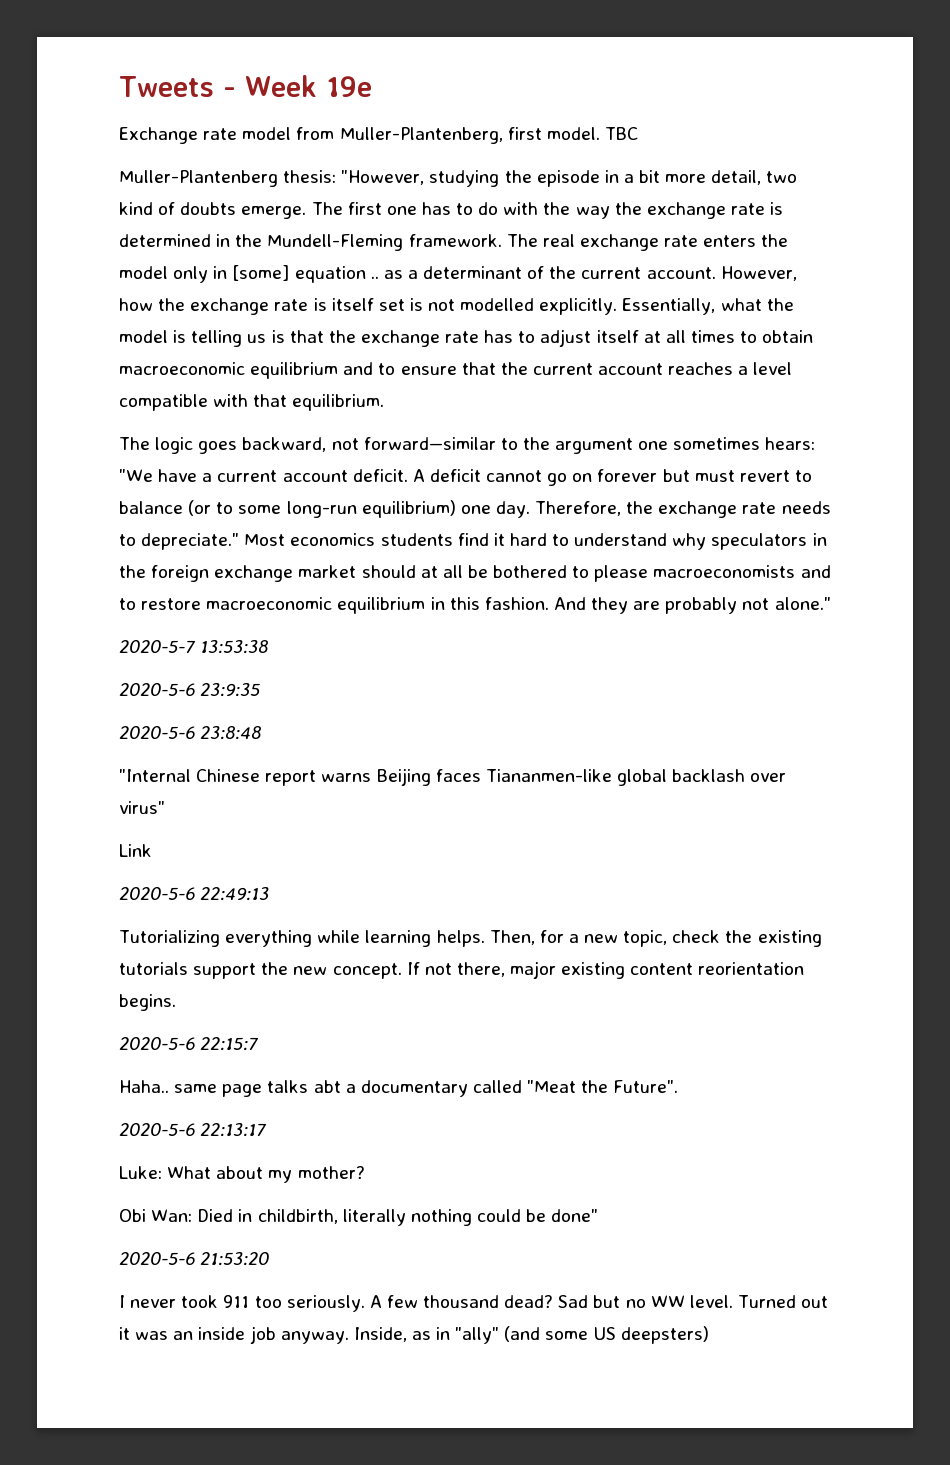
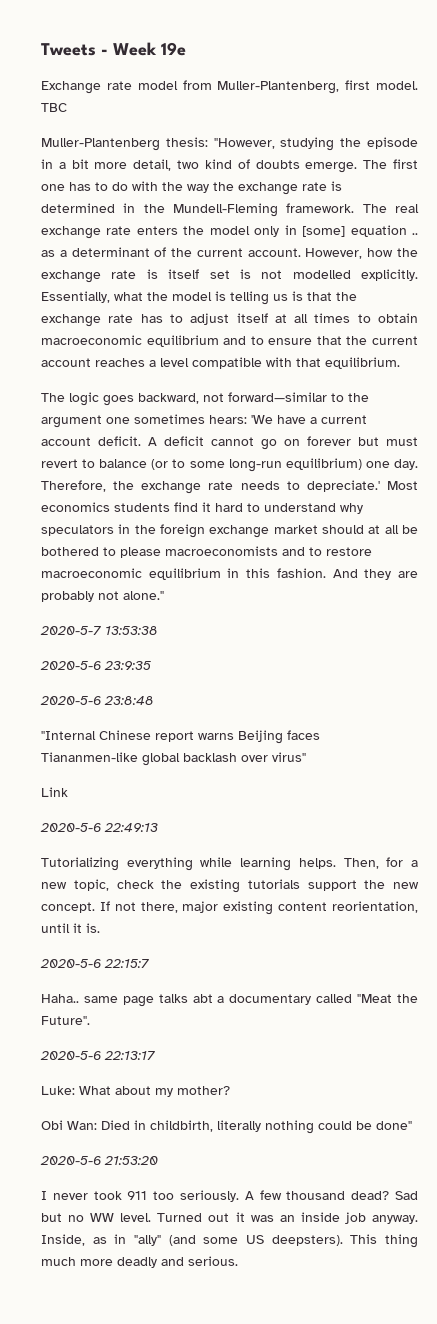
[119,469,153,482] "We -> [251,415,273,424] 'We
[141,533,240,550] depreciate." -> [306,480,380,492] depreciate.'
[698,962,805,975] [119,994,176,1011] reorientation begins. -> [332,901,418,913] [41,923,100,933] reorientation, until it is.
[620,1326,709,1344] deepsters) -> [271,1234,418,1248] [41,1256,238,1268] deepsters). This thing much more deadly and serious.

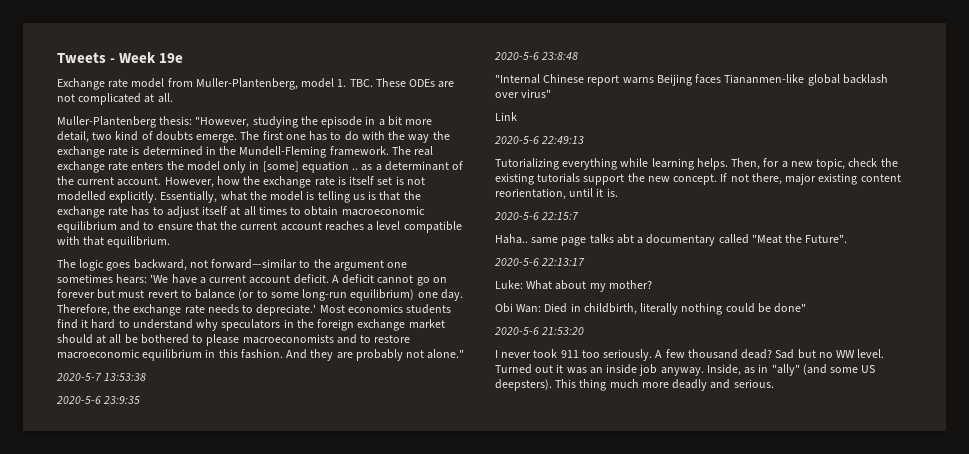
[345,80,418,90] [41,103,67,112] first model. TBC -> [301,78,455,88] [57,93,173,105] model 1. TBC. These ODEs are not complicated at all.

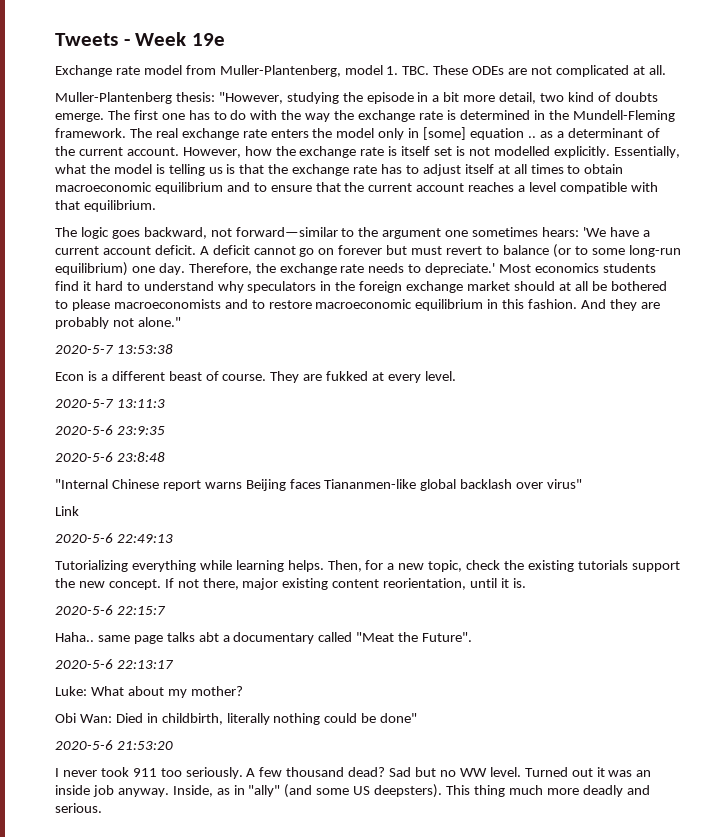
(147, 377) none -> [55,371,456,383] [55,399,165,408] // Econ is a different beast of course. They are fukked at every level. // 2020-5-7 13:11:3

